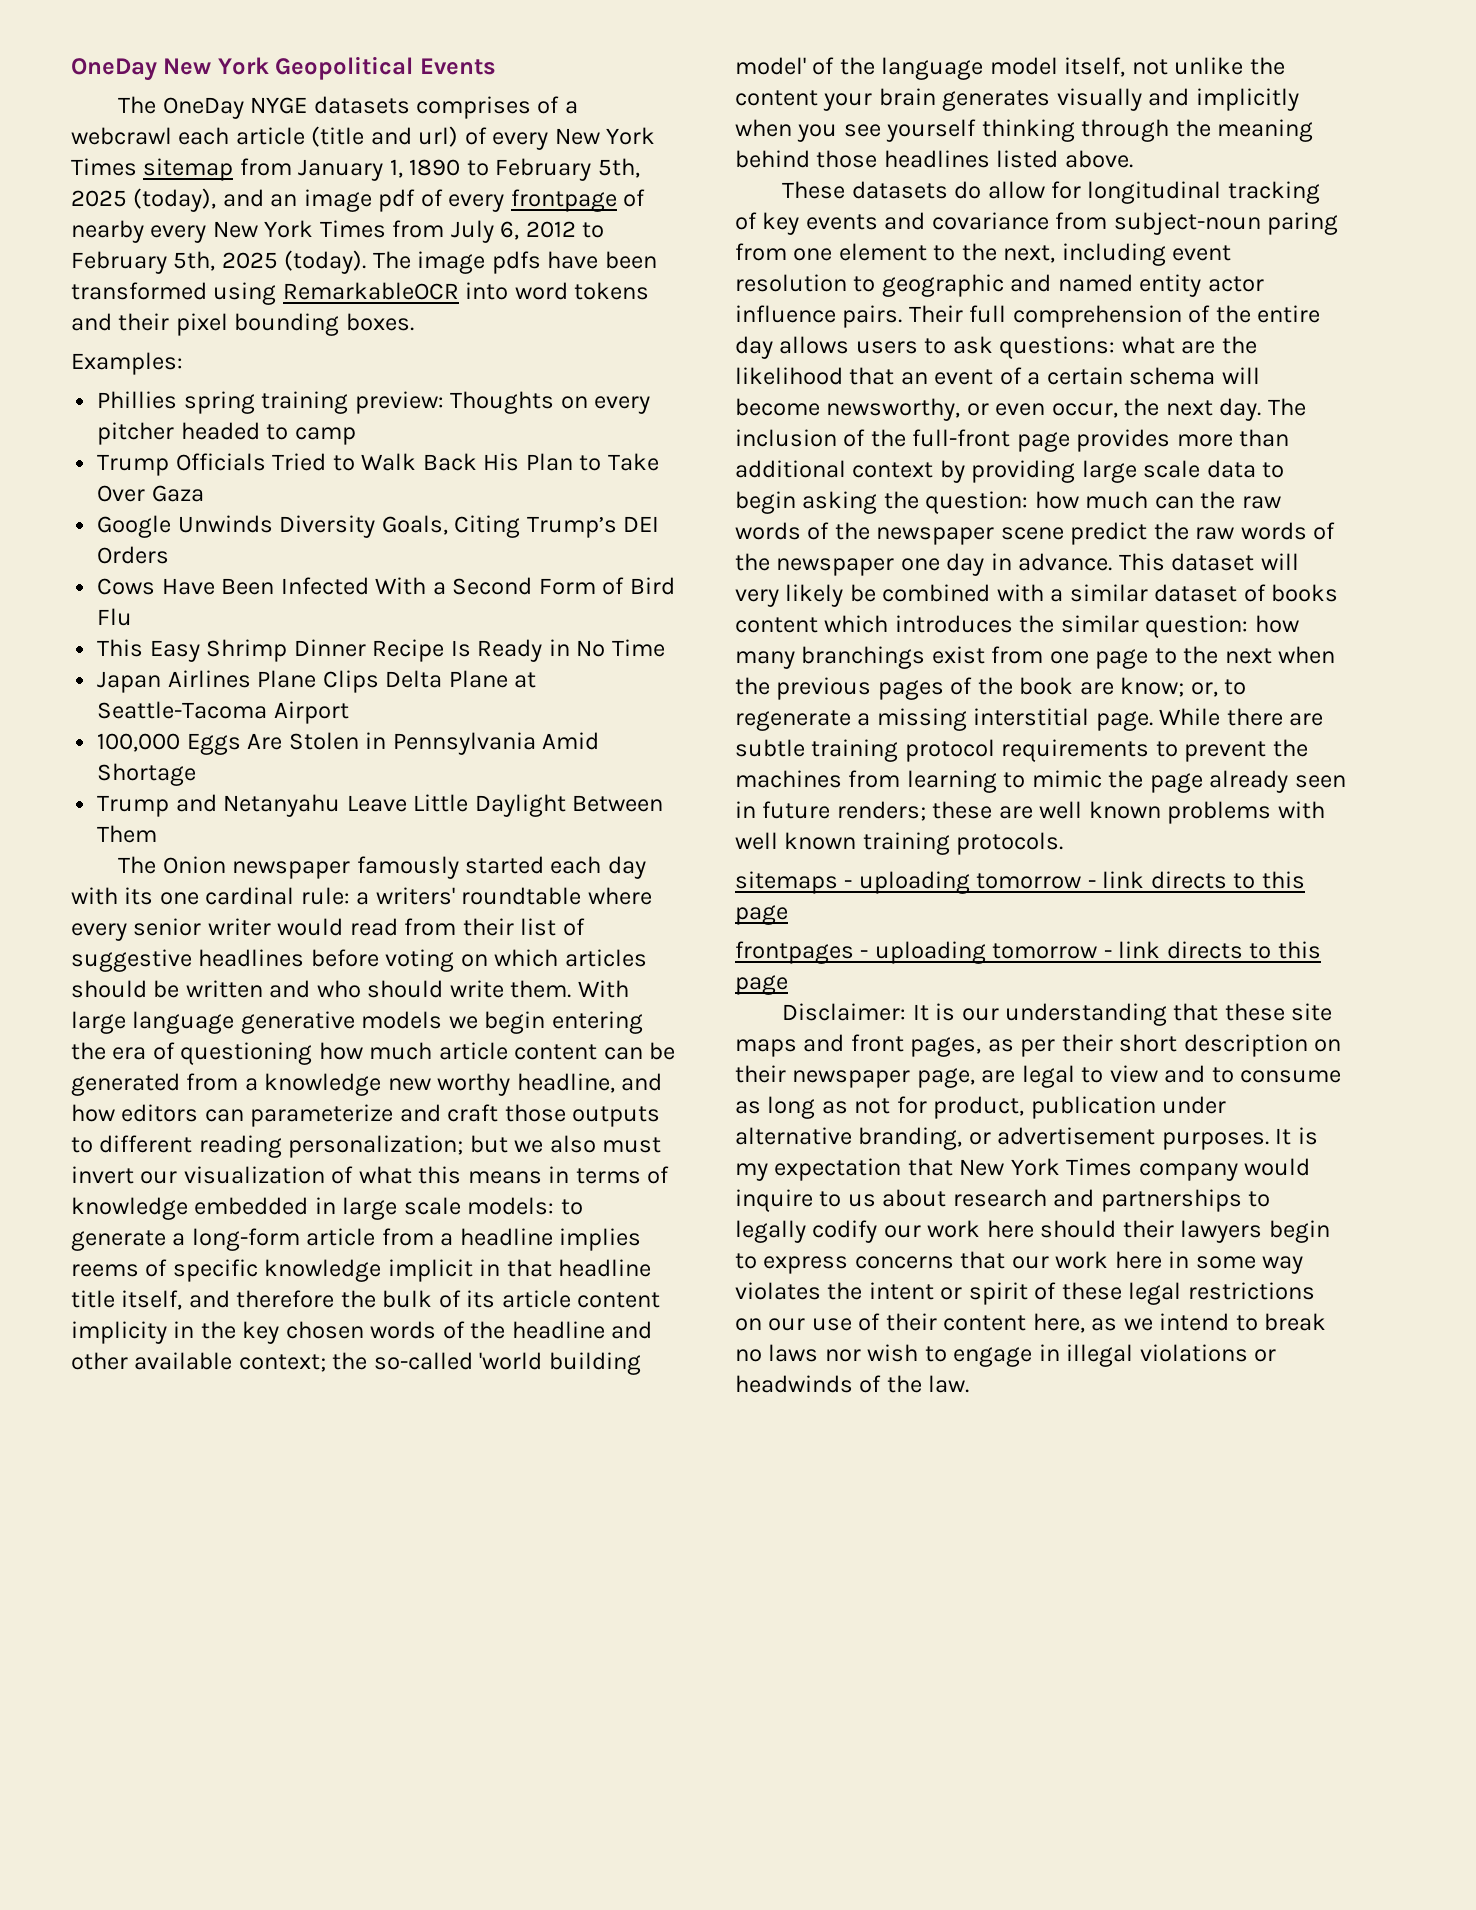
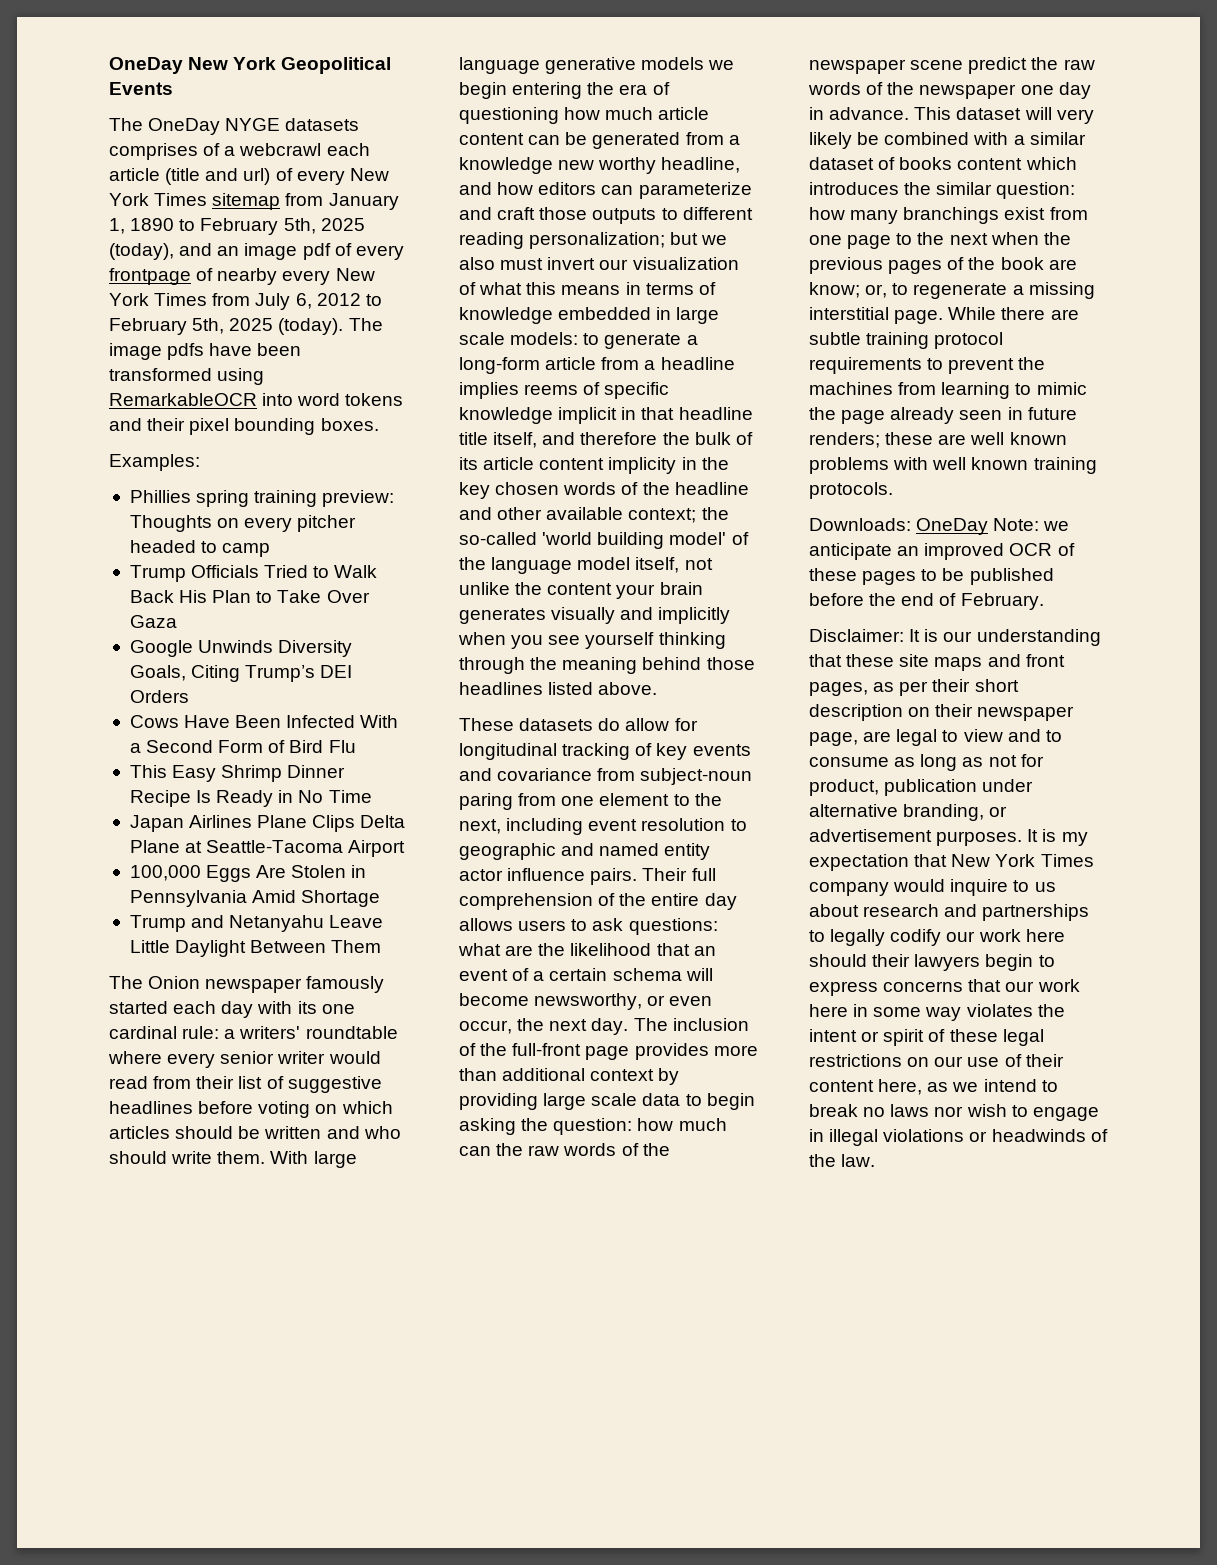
[735,871,1305,894] [735,905,788,925] [735,941,1321,964] [735,975,788,995] sitemaps - uploading tomorrow - link directs to this page // frontpages - uploading tomorrow - link directs to this page -> [809,518,1070,535] [809,543,1075,560] [809,568,1054,585] [809,593,1044,610] Downloads: OneDay Note: we anticipate an improved OCR of these pages to be published before the end of February.

